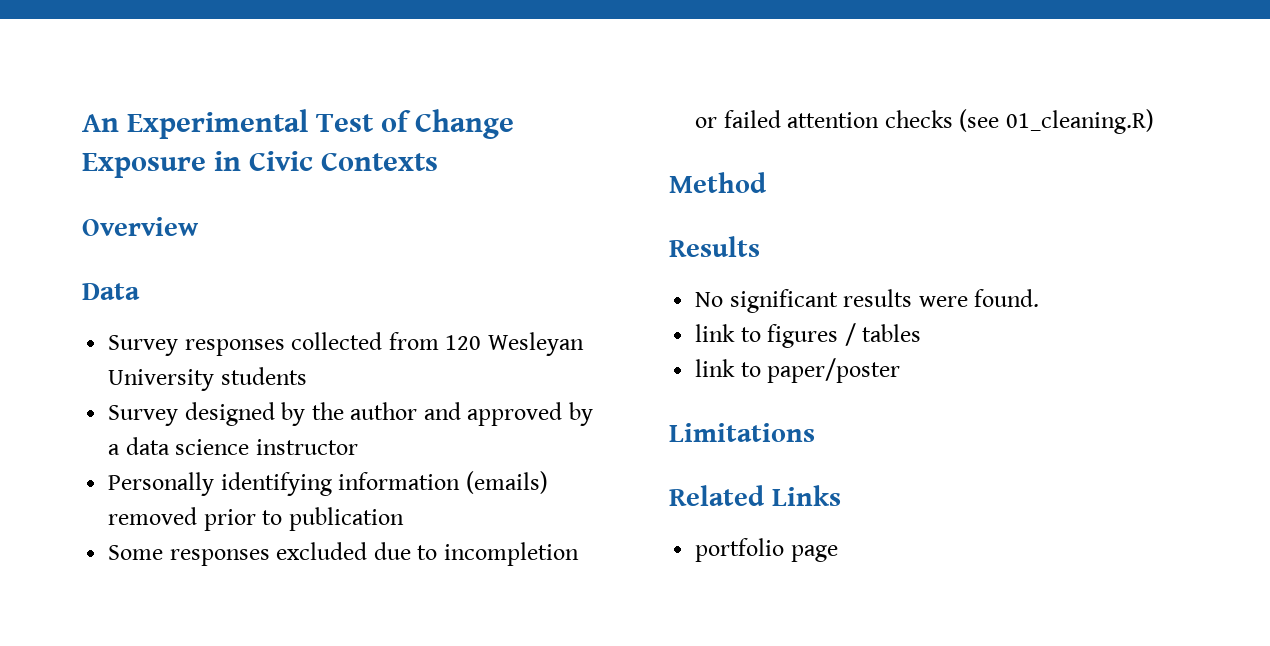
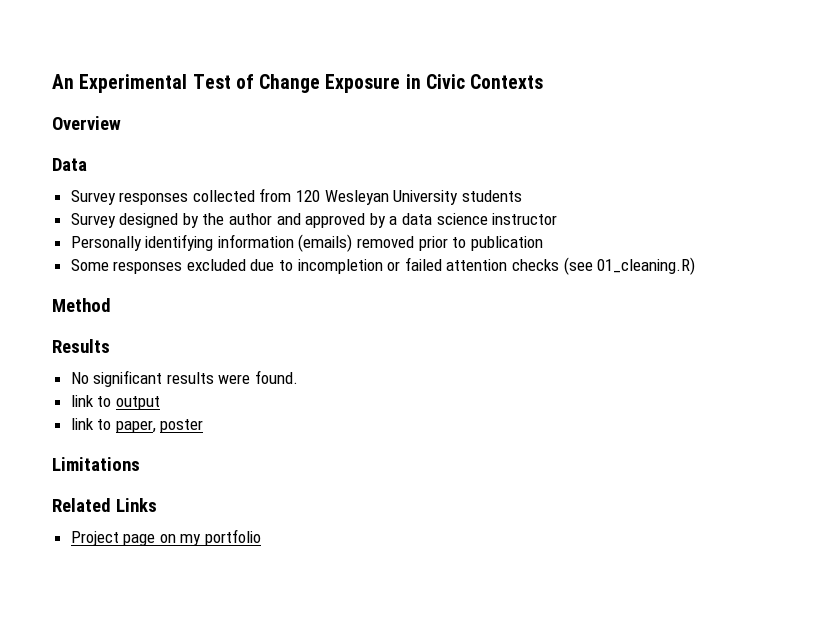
[767,323,922,348] [695,358,901,383] figures / tables // link to paper/poster -> [115,396,160,410] [70,418,204,433] output // link to paper, poster
[695,538,838,562] portfolio page -> [70,529,262,546] Project page on my portfolio

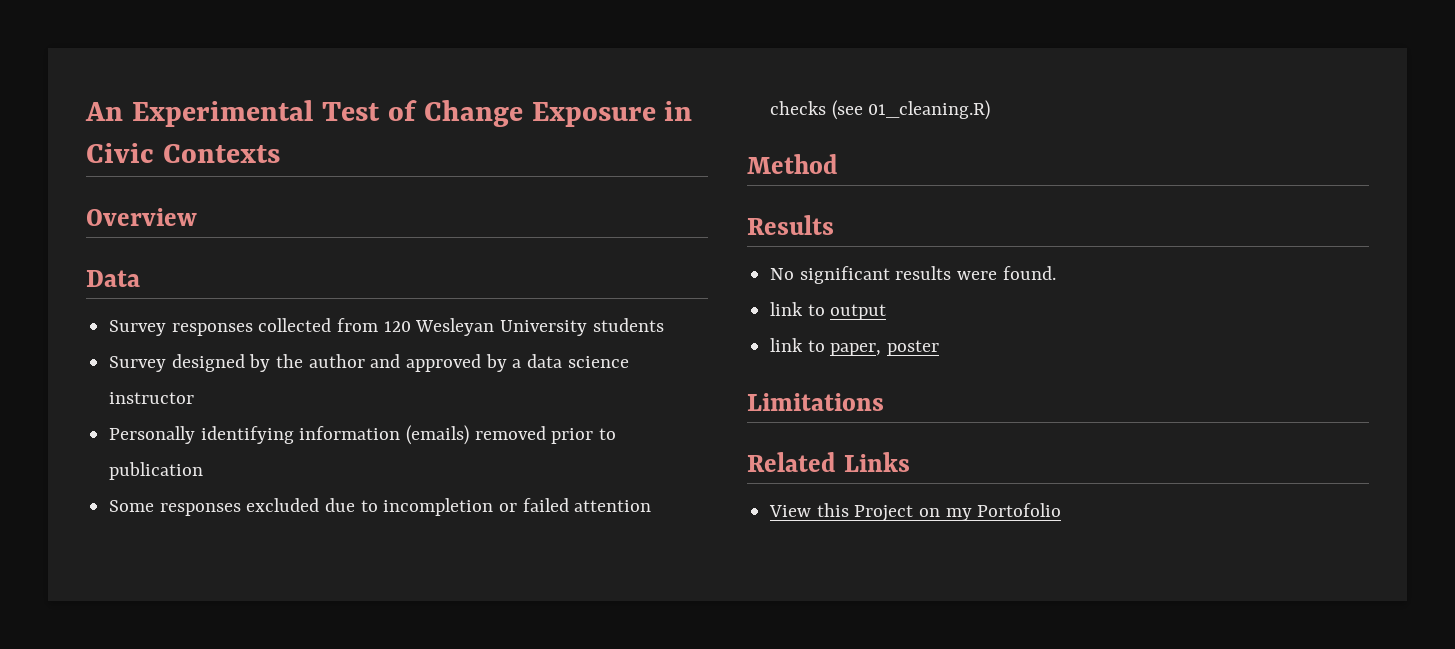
[70,531,156,546] Project page -> [769,503,914,522] View this Project
[205,529,262,546] portfolio -> [977,503,1062,517] Portofolio

